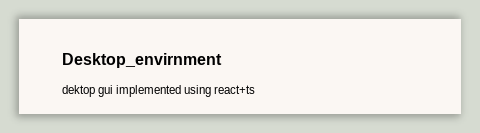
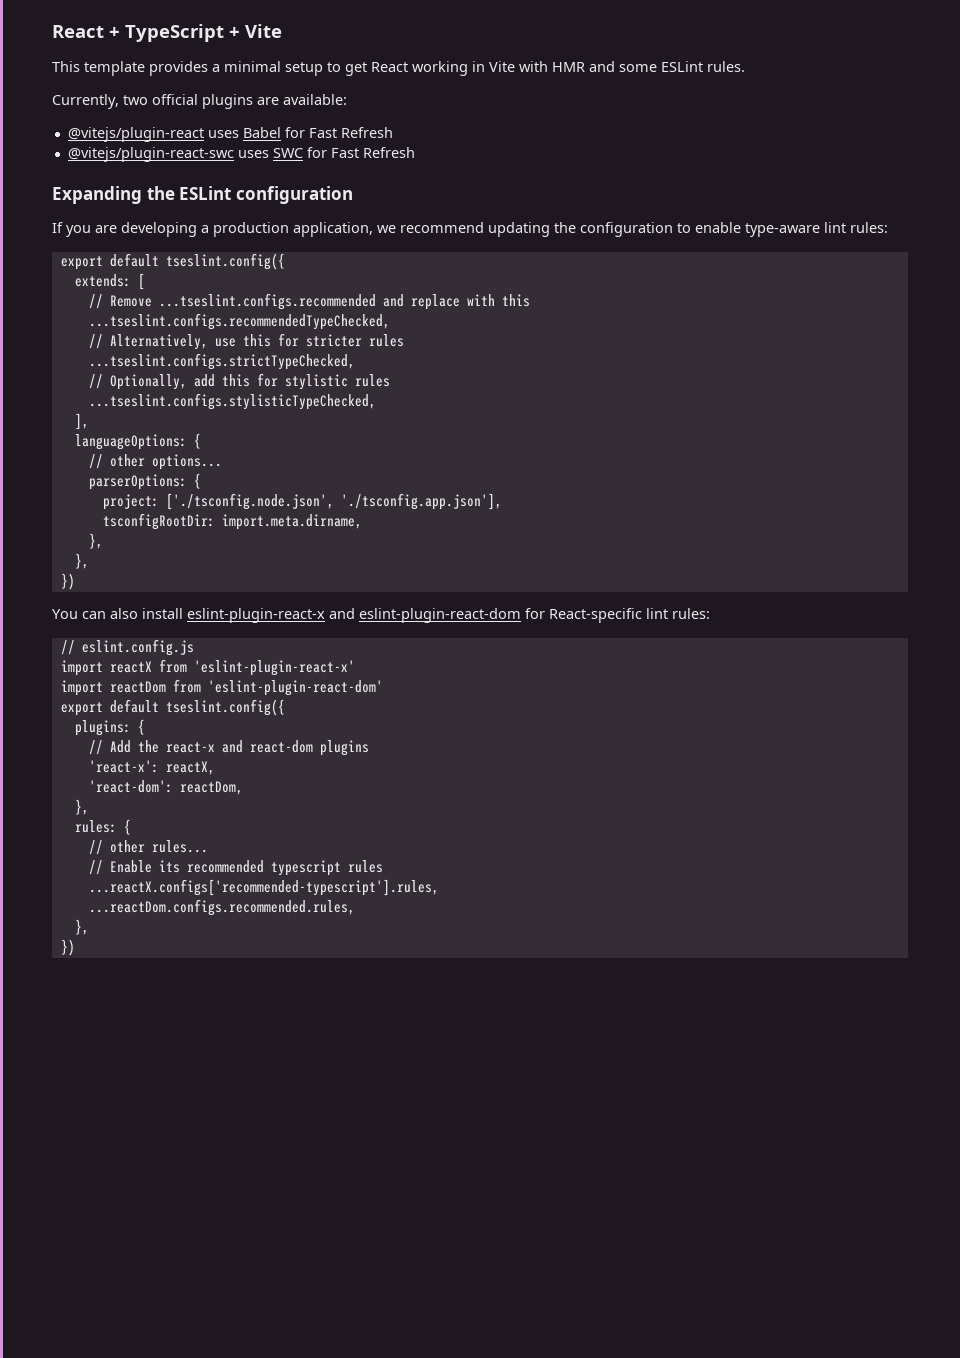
[62,53,222,68] [62,85,256,97] Desktop_envirnment // dektop gui implemented using react+ts -> [52,24,282,42] [52,61,745,76] [52,94,347,109] [67,127,393,142] [67,147,415,162] [52,186,353,204] [52,222,888,237] [60,253,285,270] [74,273,145,290] [88,293,530,310] [88,313,390,330] [88,333,404,350] [88,353,355,370] [88,373,390,390] [88,393,376,410] [74,413,89,430] [74,433,201,450] [88,454,222,470] [88,473,201,490] [102,493,502,510] [102,513,362,530] [88,533,103,549] [74,553,89,569] [60,573,75,590] [52,608,710,623] [60,639,194,656] [60,659,355,676] [60,679,383,696] [60,699,285,716] [74,719,145,736] [88,740,369,756] [88,760,215,775] [88,780,243,795] [74,799,89,815] [74,819,131,835] [88,840,208,855] [88,860,383,876] [88,879,439,896] [88,899,355,916] [74,919,89,935] [60,939,75,956] React + TypeScript + Vite // This template provides a minimal setup to get React working in Vite with HMR and some ESLint rules. // Currently, two official plugins are available: // @vitejs/plugin-react uses Babel for Fast Refresh // @vitejs/plugin-react-swc uses SWC for Fast Refresh // Expanding the ESLint configuration // If you are developing a production application, we recommend updating the configuration to enable type-aware lint rules: // export default tseslint.config({ // extends: [ // // Remove ...tseslint.configs.recommended and replace with this // ...tseslint.configs.recommendedTypeChecked, // // Alternatively, use this for stricter rules // ...tseslint.configs.strictTypeChecked, // // Optionally, add this for stylistic rules // ...tseslint.configs.stylisticTypeChecked, // ], // languageOptions: { // // other options... // parserOptions: { // project: ['./tsconfig.node.json', './tsconfig.app.json'], // tsconfigRootDir: import.meta.dirname, // }, // }, // }) // You can also install eslint-plugin-react-x and eslint-plugin-react-dom for React-specific lint rules: // // eslint.config.js // import reactX from 'eslint-plugin-react-x' // import reactDom from 'eslint-plugin-react-dom' // export default tseslint.config({ // plugins: { // // Add the react-x and react-dom plugins // 'react-x': reactX, // 'react-dom': reactDom, // }, // rules: { // // other rules... // // Enable its recommended typescript rules // ...reactX.configs['recommended-typescript'].rules, // ...reactDom.configs.recommended.rules, // }, // })

